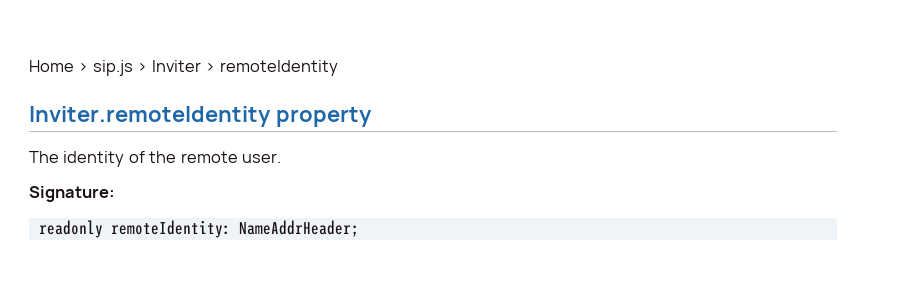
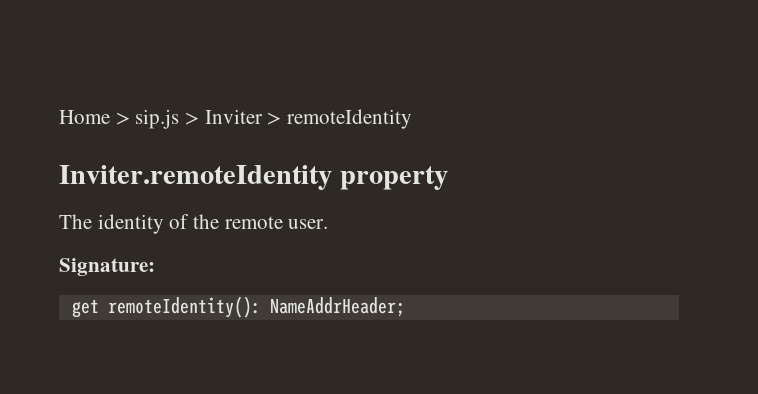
[38,220,231,238] readonly remoteIdentity: -> [71,296,261,318] get remoteIdentity():

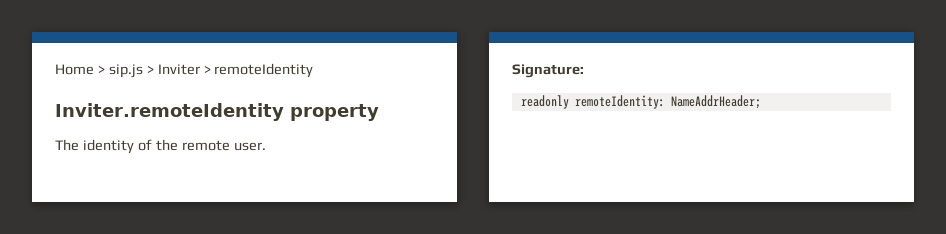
[71,296,261,318] get remoteIdentity(): -> [520,95,665,109] readonly remoteIdentity:

